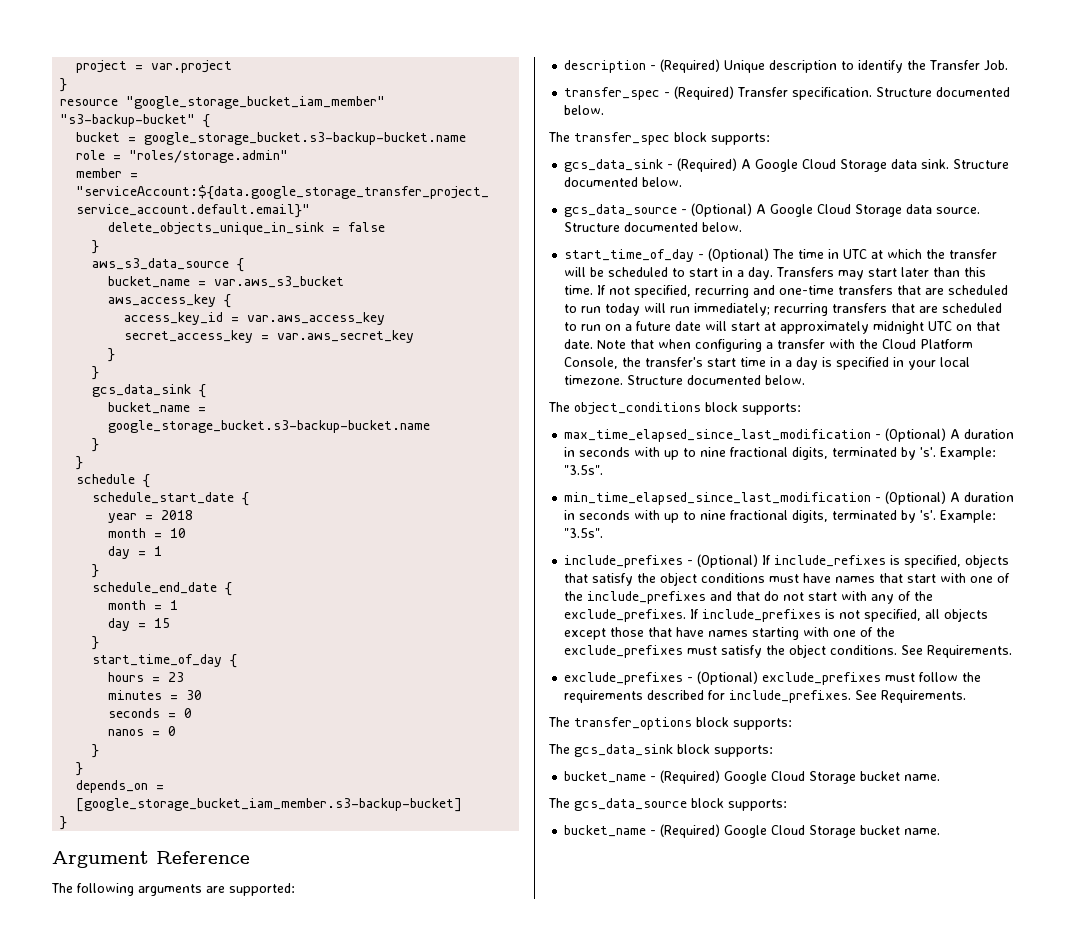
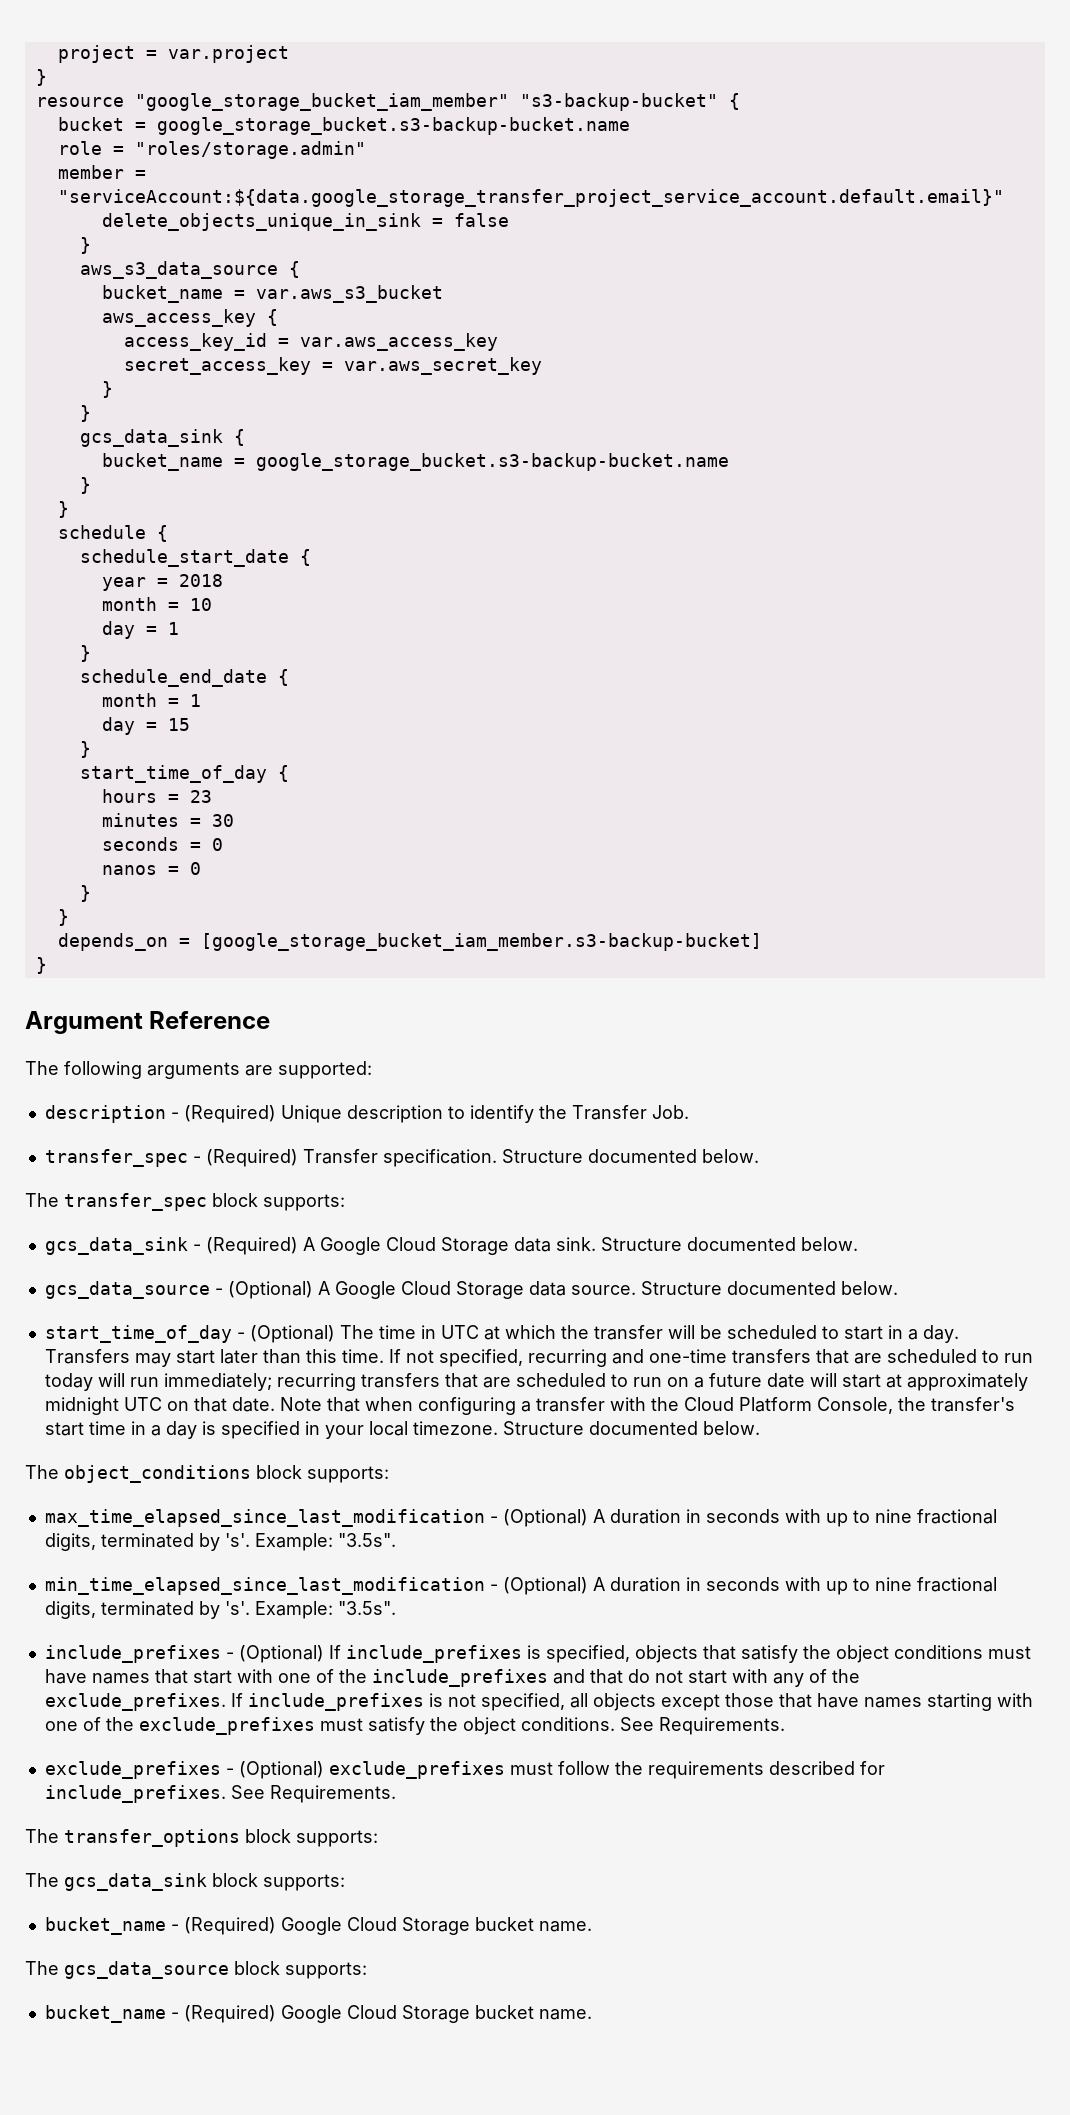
[774,555,887,567] include_refixes -> [345,1645,522,1663] include_prefixes

